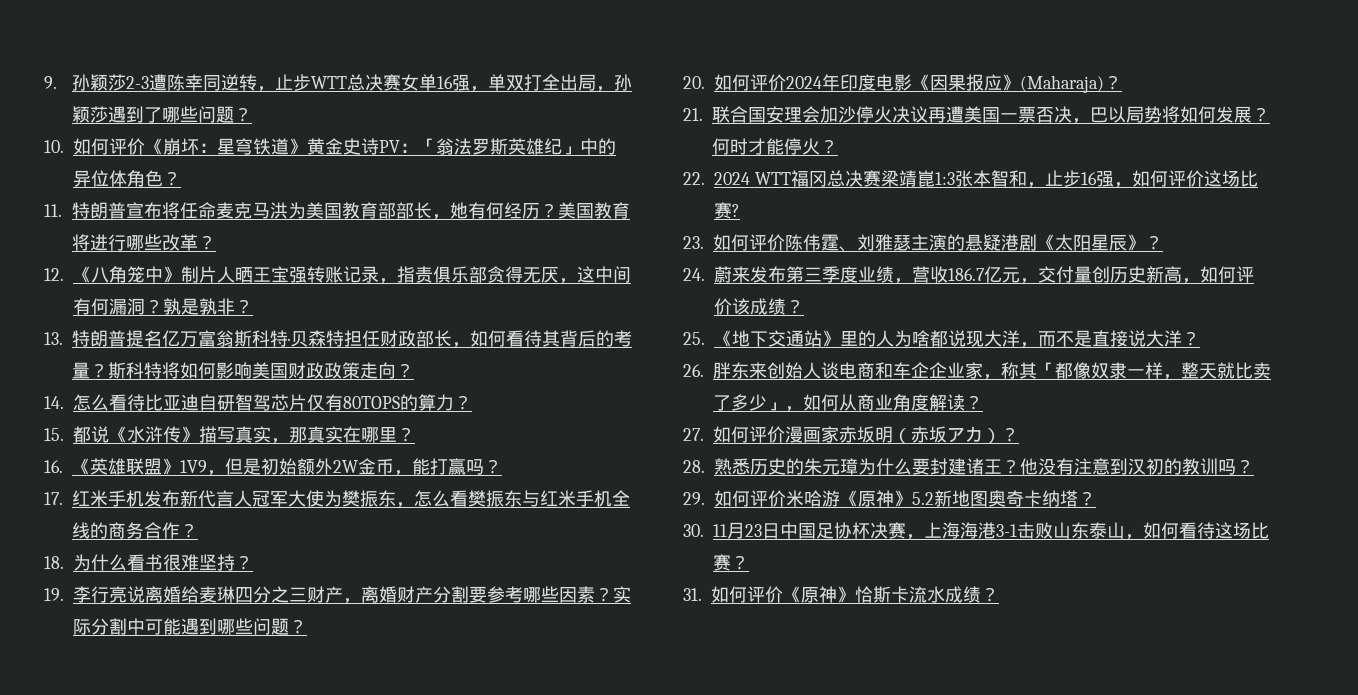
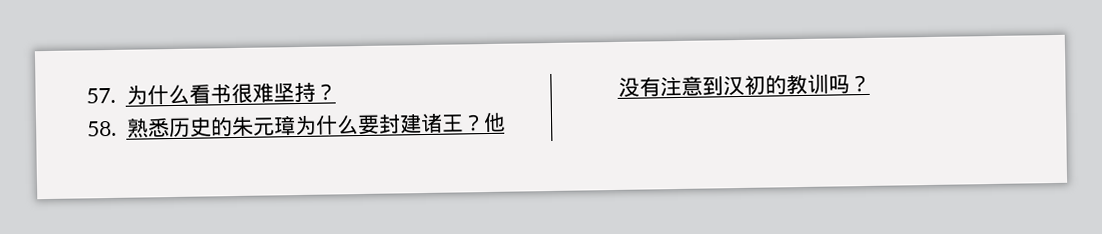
[44,74,632,92] [71,106,252,123] [44,138,616,155] [73,170,181,187] [44,202,630,220] [71,234,216,251] [44,266,631,284] [73,298,253,315] [44,330,632,348] [72,362,414,379] [44,394,472,411] [44,426,415,444] [44,458,502,476] [44,490,630,508] [72,522,198,539] [44,556,64,569] 9.孙颖莎2-3遭陈幸同逆转，止步WTT总决赛女单16强，单双打全出局，孙颖莎遇到了哪些问题？ // 10.如何评价《崩坏：星穹铁道》黄金史诗PV：「翁法罗斯英雄纪」中的异位体角色？ // 11.特朗普宣布将任命麦克马洪为美国教育部部长，她有何经历？美国教育将进行哪些改革？ // 12.《八角笼中》制片人晒王宝强转账记录，指责俱乐部贪得无厌，这中间有何漏洞？孰是孰非？ // 13.特朗普提名亿万富翁斯科特·贝森特担任财政部长，如何看待其背后的考量？斯科特将如何影响美国财政政策走向？ // 14.怎么看待比亚迪自研智驾芯片仅有80TOPS的算力？ // 15.都说《水浒传》描写真实，那真实在哪里？ // 16.《英雄联盟》1V9，但是初始额外2W金币，能打赢吗？ // 17.红米手机发布新代言人冠军大使为樊振东，怎么看樊振东与红米手机全线的商务合作？ // 18. -> [86,87,116,104] 57.
[44,586,631,604] [73,618,307,635] [683,74,1122,93] [683,106,1270,124] [712,138,838,155] [683,170,1258,188] [714,202,740,219] [683,234,1163,252] [683,266,1254,284] [714,298,804,315] [683,330,1200,348] [683,362,1271,380] [713,394,983,412] [683,426,1019,444] [683,460,705,473] 19.李行亮说离婚给麦琳四分之三财产，离婚财产分割要参考哪些因素？实际分割中可能遇到哪些问题？ // 20.如何评价2024年印度电影《因果报应》(Maharaja)？ // 21.联合国安理会加沙停火决议再遭美国一票否决，巴以局势将如何发展？何时才能停火？ // 22. 2024 WTT福冈总决赛梁靖崑1:3张本智和，止步16强，如何评价这场比赛? // 23.如何评价陈伟霆、刘雅瑟主演的悬疑港剧《太阳星辰》？ // 24.蔚来发布第三季度业绩，营收186.7亿元，交付量创历史新高，如何评价该成绩？ // 25.《地下交通站》里的人为啥都说现大洋，而不是直接说大洋？ // 26.胖东来创始人谈电商和车企企业家，称其「都像奴隶一样，整天就比卖了多少」，如何从商业角度解读？ // 27.如何评价漫画家赤坂明（赤坂アカ）？ // 28. -> [87,120,117,137] 58.
[683,490,1096,507] [683,522,1269,540] [713,554,749,571] [683,586,999,603] // 29.如何评价米哈游《原神》5.2新地图奥奇卡纳塔？ // 30. 11月23日中国足协杯决赛，上海海港3-1击败山东泰山，如何看待这场比赛？ // 31.如何评价《原神》恰斯卡流水成绩？ -> (871, 83) none

